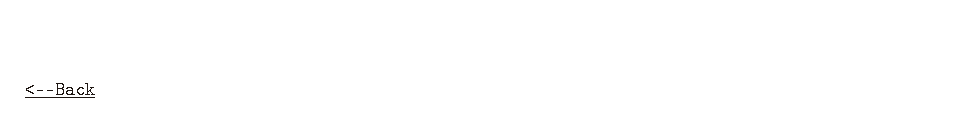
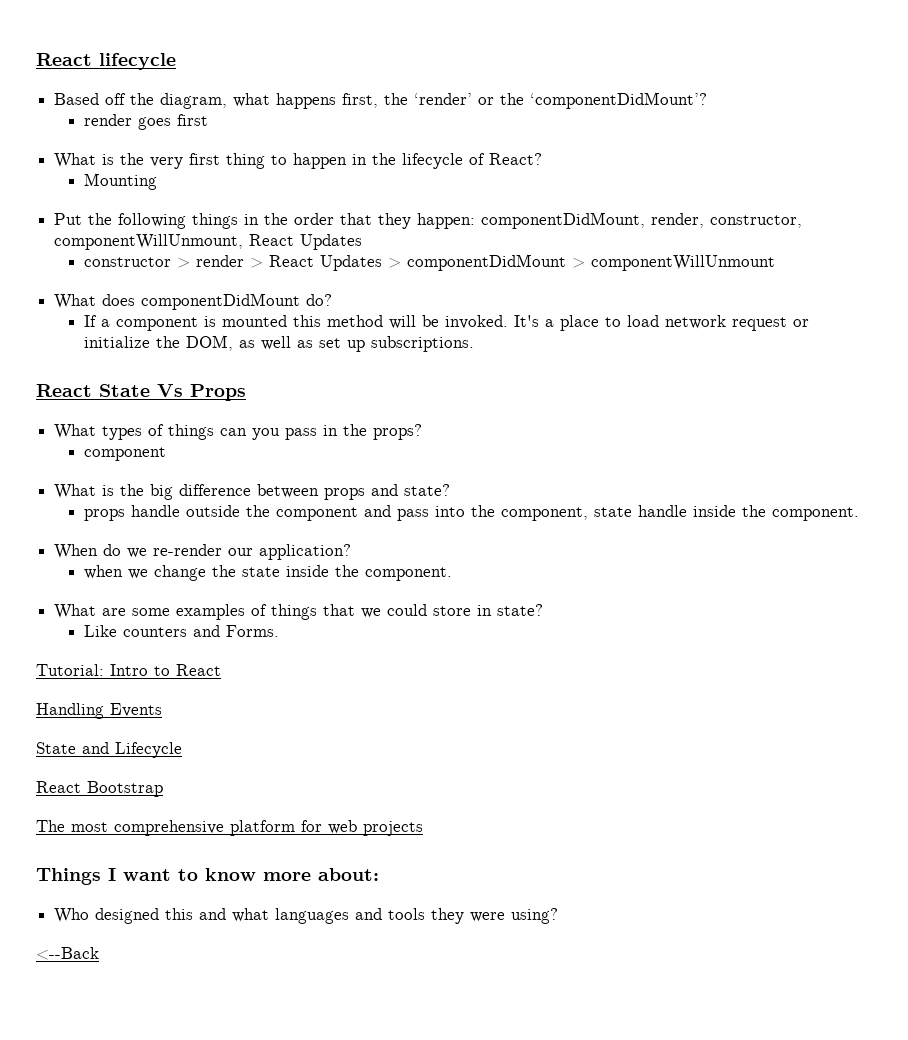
(25, 90) none -> [36,53,176,70] [54,92,708,109] [83,114,208,130] [54,153,543,169] [83,173,157,190] [54,212,803,229] [54,234,363,250] [83,254,775,271] [54,293,333,310] [83,315,809,331] [83,335,474,352] [36,384,246,401] [54,424,423,440] [83,447,166,461] [54,484,451,500] [83,505,859,521] [54,544,352,560] [83,565,452,581] [54,604,544,620] [83,625,279,637] [36,664,221,676] [36,703,162,719] [36,742,182,758] [36,781,163,797] [36,820,423,836] [36,868,379,885] [54,908,559,924] React lifecycle // Based off the diagram, what happens first, the ‘render’ or the ‘componentDidMount’? // render goes first // What is the very first thing to happen in the lifecycle of React? // Mounting // Put the following things in the order that they happen: componentDidMount, render, constructor, componentWillUnmount, React Updates // constructor > render > React Updates > componentDidMount > componentWillUnmount // What does componentDidMount do? // If a component is mounted this method will be invoked. It's a place to load network request or initialize the DOM, as well as set up subscriptions. // React State Vs Props // What types of things can you pass in the props? // component // What is the big difference between props and state? // props handle outside the component and pass into the component, state handle inside the component. // When do we re-render our application? // when we change the state inside the component. // What are some examples of things that we could store in state? // Like counters and Forms. // Tutorial: Intro to React // Handling Events // State and Lifecycle // React Bootstrap // The most comprehensive platform for web projects // Things I want to know more about: // Who designed this and what languages and tools they were using? //

